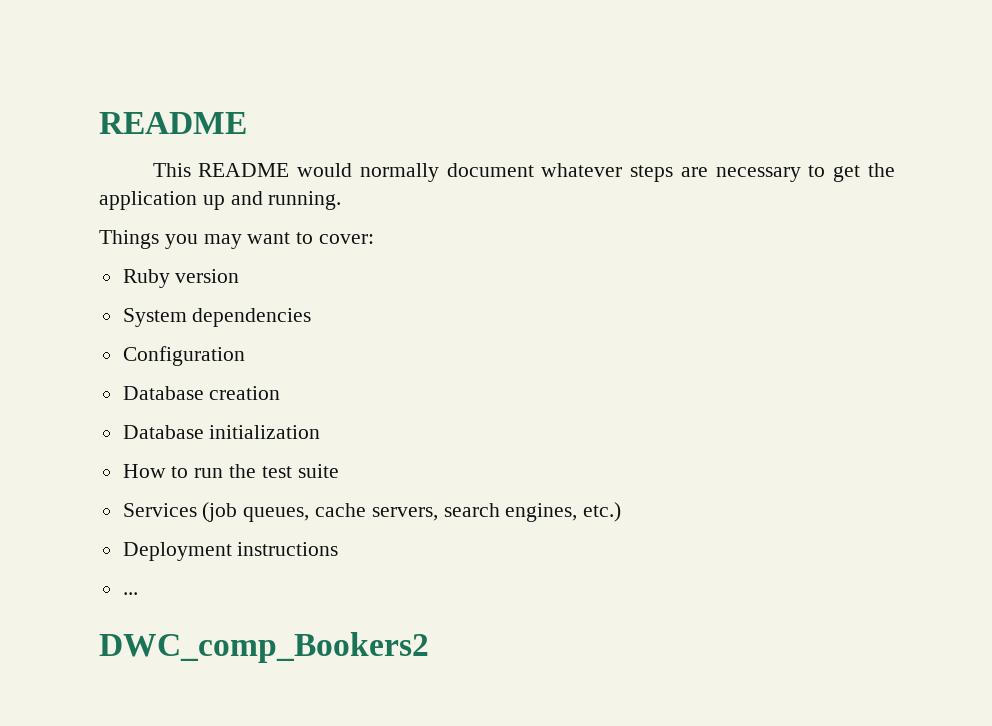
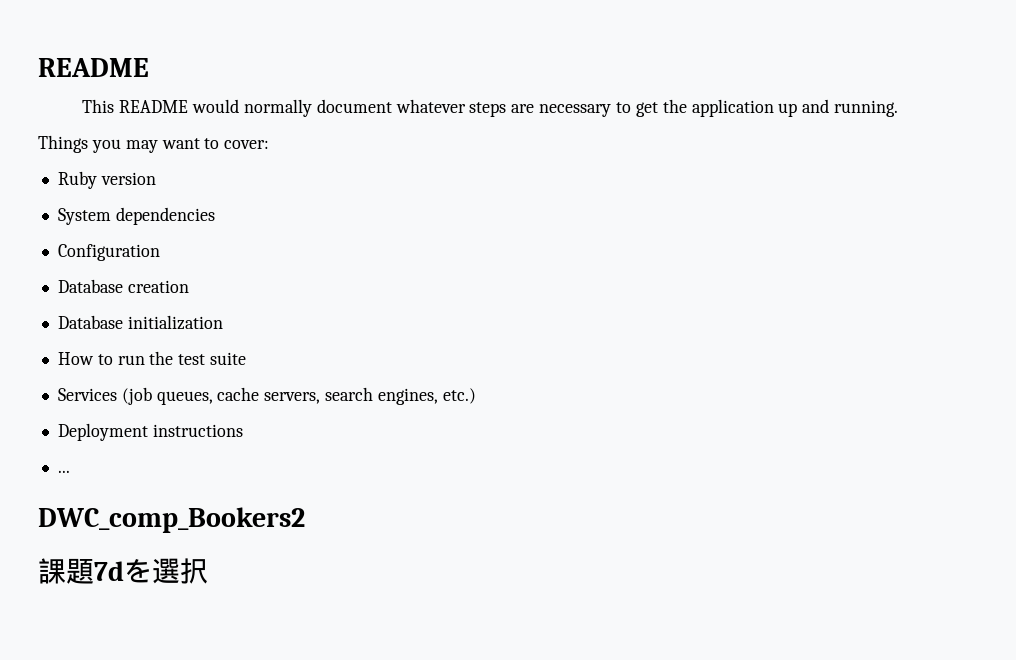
(429, 647) none -> [38,558,208,584] // 課題7dを選択

